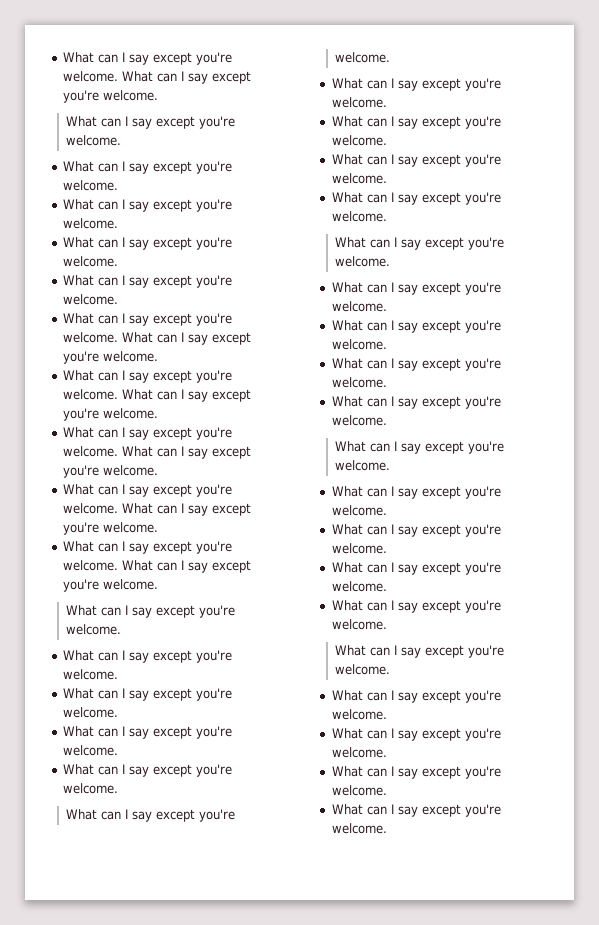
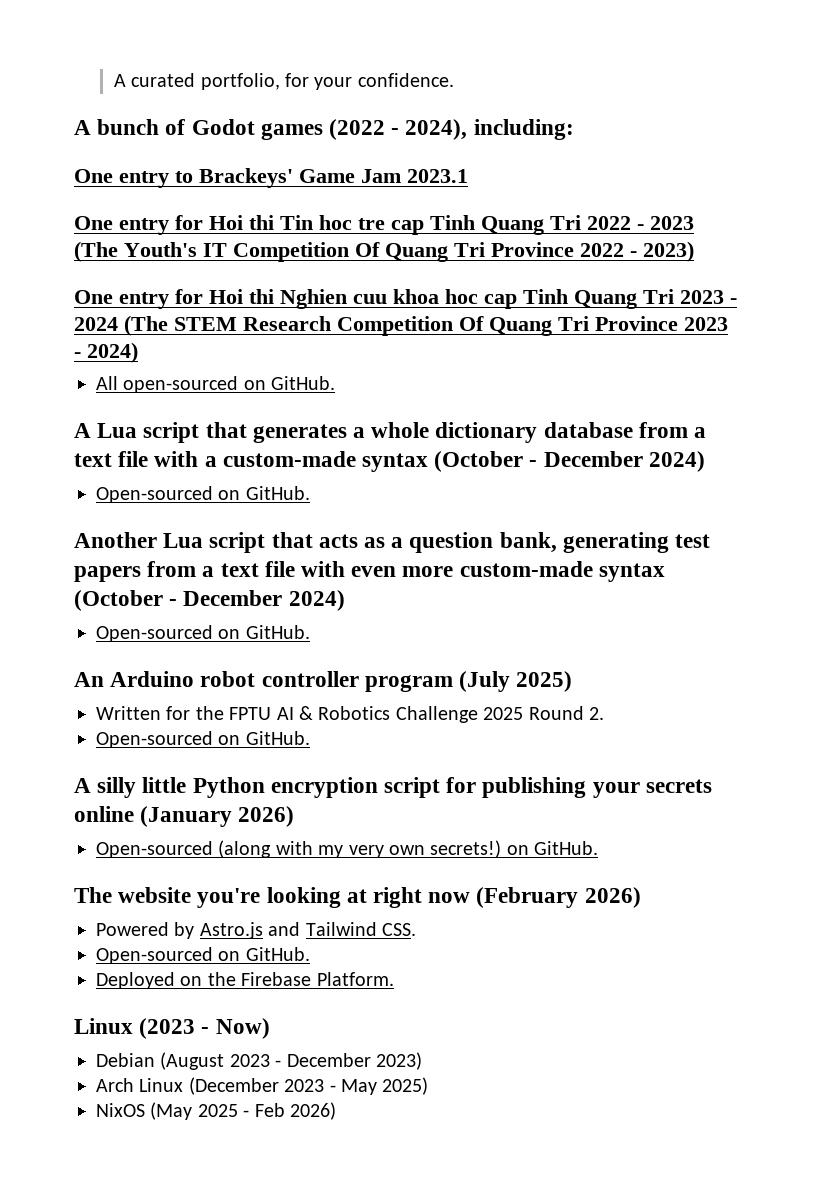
[62,52,232,65] [62,71,251,84] [62,90,158,103] [65,116,235,129] [65,135,121,146] [62,161,232,174] [62,180,118,191] [62,199,232,212] [62,218,118,229] [62,237,232,250] [62,256,118,267] [62,275,232,288] [62,294,118,305] [62,313,232,326] [62,332,251,345] [62,351,158,364] [62,370,232,383] [62,389,251,402] [62,408,158,421] [62,427,232,440] [62,446,251,459] [62,465,158,478] [62,484,232,497] [62,503,251,516] [62,522,158,535] [62,541,232,554] [62,560,251,573] [62,579,158,592] [65,605,235,618] [65,624,121,635] [62,650,232,663] [62,669,118,680] [62,688,232,701] [62,707,118,718] [62,726,232,739] [62,745,118,756] [62,764,232,777] [62,783,118,794] [65,809,235,822] [334,52,390,63] [331,78,501,91] [331,97,387,108] [331,116,501,129] [331,135,387,146] [331,154,501,167] [331,173,387,184] [331,192,501,205] [331,211,387,222] [334,237,504,250] [334,256,390,267] [331,282,501,295] [331,301,387,312] [331,320,501,333] [331,339,387,350] [331,358,501,371] [331,377,387,388] [331,396,501,409] [331,415,387,426] [334,441,504,454] [334,460,390,471] [331,486,501,499] [331,505,387,516] [331,524,501,537] [331,543,387,554] [331,562,501,575] [331,581,387,592] [331,600,501,613] [331,619,387,630] [334,645,504,658] [334,664,390,675] [331,690,501,703] [331,709,387,720] [331,728,501,741] [331,747,387,758] [331,766,501,779] [331,785,387,796] [331,804,501,817] [331,823,387,834] What can I say except you're welcome. What can I say except you're welcome. // What can I say except you're welcome. // What can I say except you're welcome. // What can I say except you're welcome. // What can I say except you're welcome. // What can I say except you're welcome. // What can I say except you're welcome. What can I say except you're welcome. // What can I say except you're welcome. What can I say except you're welcome. // What can I say except you're welcome. What can I say except you're welcome. // What can I say except you're welcome. What can I say except you're welcome. // What can I say except you're welcome. What can I say except you're welcome. // What can I say except you're welcome. // What can I say except you're welcome. // What can I say except you're welcome. // What can I say except you're welcome. // What can I say except you're welcome. // What can I say except you're welcome. // What can I say except you're welcome. // What can I say except you're welcome. // What can I say except you're welcome. // What can I say except you're welcome. // What can I say except you're welcome. // What can I say except you're welcome. // What can I say except you're welcome. // What can I say except you're welcome. // What can I say except you're welcome. // What can I say except you're welcome. // What can I say except you're welcome. // What can I say except you're welcome. // What can I say except you're welcome. // What can I say except you're welcome. // What can I say except you're welcome. // What can I say except you're welcome. // What can I say except you're welcome. // What can I say except you're welcome. // What can I say except you're welcome. -> [113,73,454,90] [74,119,574,140] [74,168,468,188] [74,215,694,235] [74,241,694,262] [74,289,737,309] [74,315,728,336] [74,342,138,363] [96,376,336,393] [74,422,707,443] [74,451,705,472] [96,486,310,503] [74,532,711,553] [74,561,665,582] [74,590,345,611] [96,625,310,642] [74,671,573,692] [96,706,604,723] [96,731,310,748] [74,777,712,798] [74,806,295,827] [96,840,599,858] [74,887,641,908] [96,922,416,939] [96,947,310,964] [96,972,394,989] [74,1018,270,1039] [96,1052,422,1070] [96,1077,429,1095] [96,1102,336,1120] A curated portfolio, for your confidence. // A bunch of Godot games (2022 - 2024), including: // One entry to Brackeys' Game Jam 2023.1 // One entry for Hoi thi Tin hoc tre cap Tinh Quang Tri 2022 - 2023 (The Youth's IT Competition Of Quang Tri Province 2022 - 2023) // One entry for Hoi thi Nghien cuu khoa hoc cap Tinh Quang Tri 2023 - 2024 (The STEM Research Competition Of Quang Tri Province 2023 - 2024) // All open-sourced on GitHub. // A Lua script that generates a whole dictionary database from a text file with a custom-made syntax (October - December 2024) // Open-sourced on GitHub. // Another Lua script that acts as a question bank, generating test papers from a text file with even more custom-made syntax (October - December 2024) // Open-sourced on GitHub. // An Arduino robot controller program (July 2025) // Written for the FPTU AI & Robotics Challenge 2025 Round 2. // Open-sourced on GitHub. // A silly little Python encryption script for publishing your secrets online (January 2026) // Open-sourced (along with my very own secrets!) on GitHub. // The website you're looking at right now (February 2026) // Powered by Astro.js and Tailwind CSS. // Open-sourced on GitHub. // Deployed on the Firebase Platform. // Linux (2023 - Now) // Debian (August 2023 - December 2023) // Arch Linux (December 2023 - May 2025) // NixOS (May 2025 - Feb 2026)

